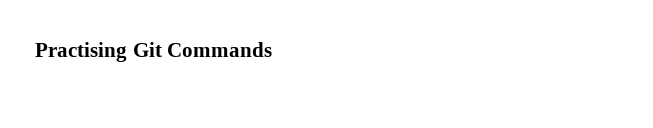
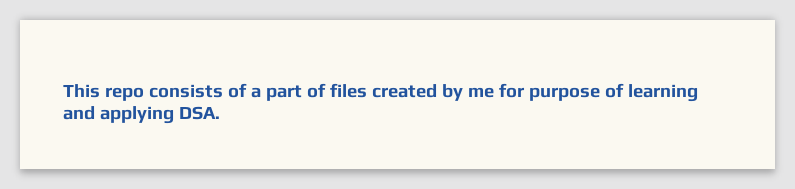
[35,42,273,62] Practising Git Commands -> [63,83,698,102] [63,106,220,124] This repo consists of a part of files created by me for purpose of learning and applying DSA.

